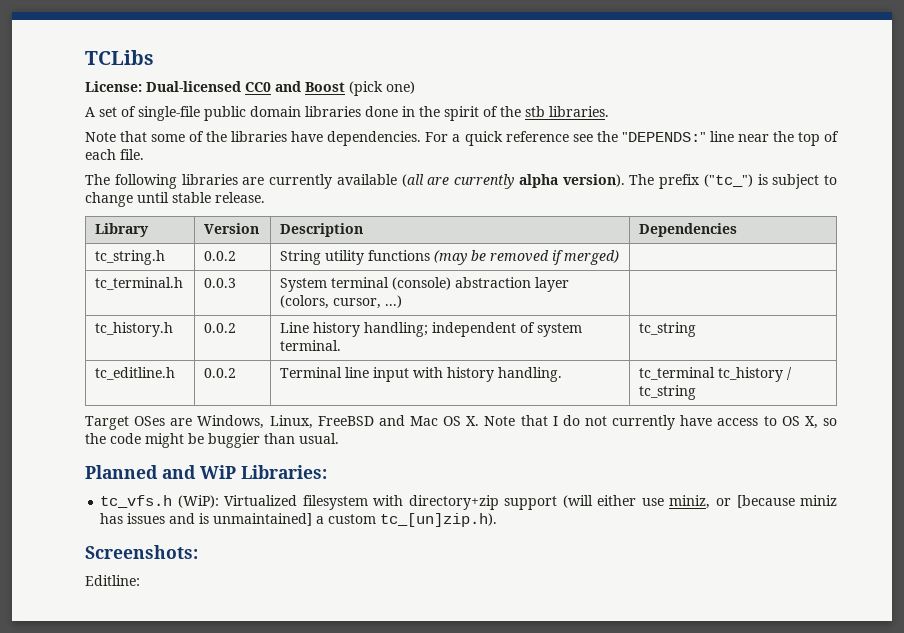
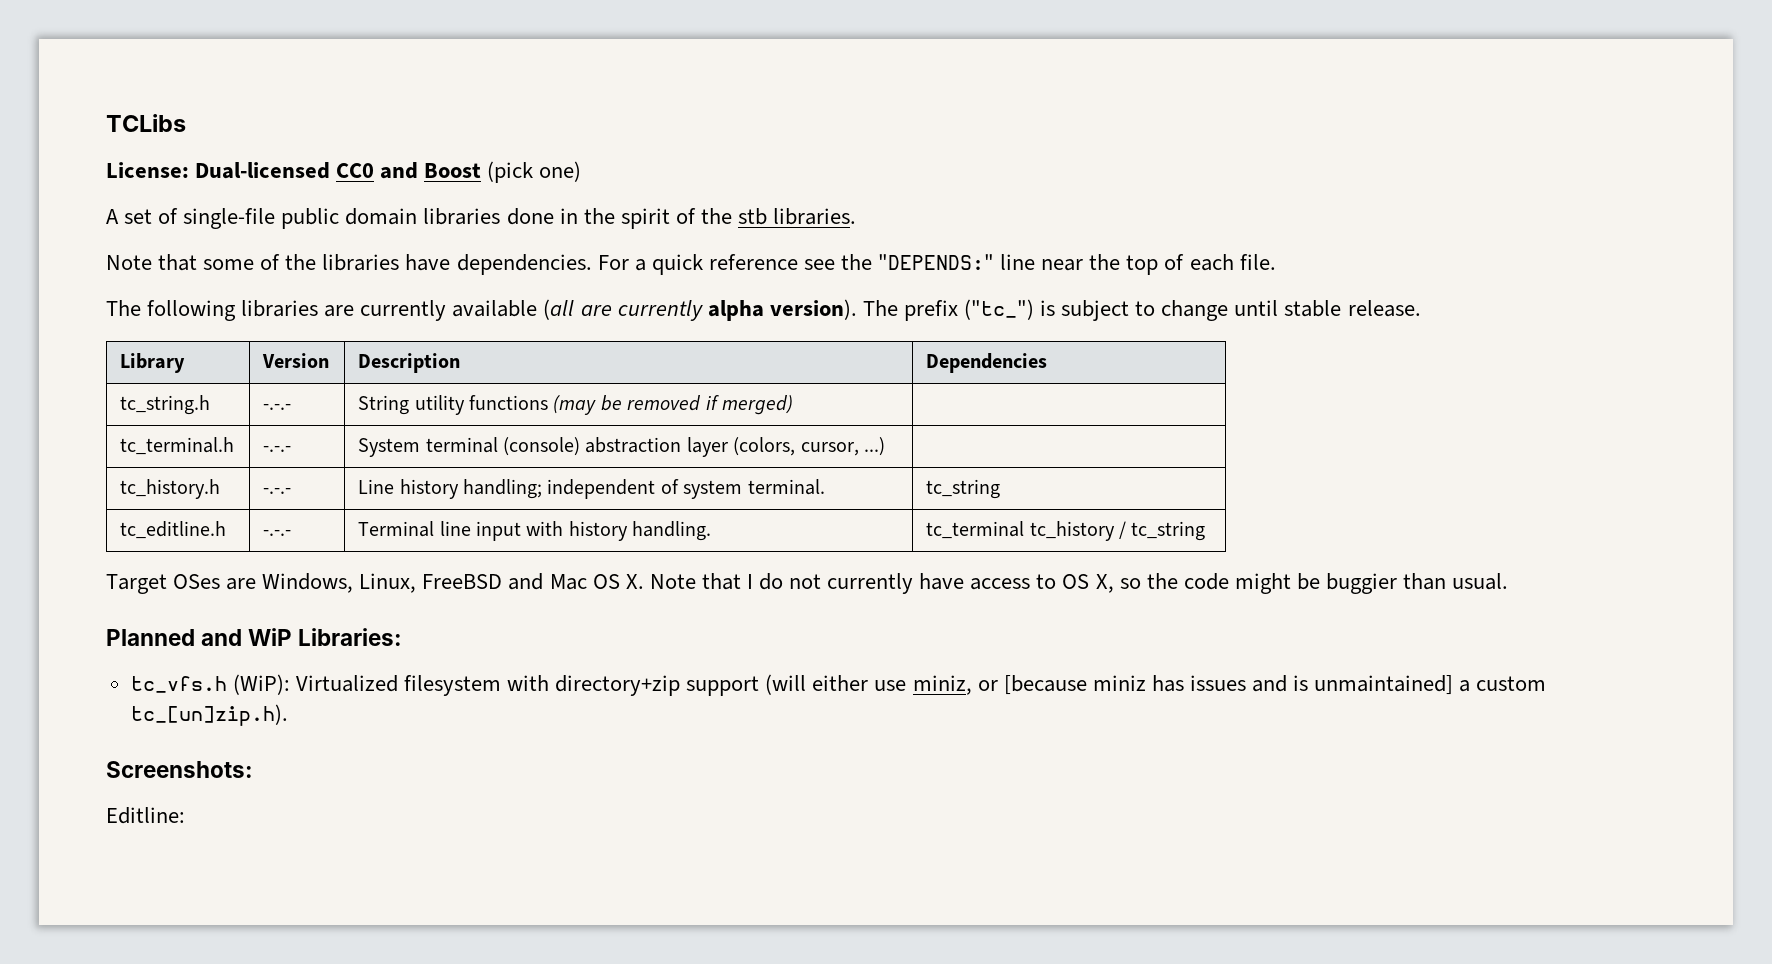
[204,251,237,261] 0.0.2 -> [263,404,292,410] -.-.-
[204,278,237,288] 0.0.3 -> [263,446,292,452] -.-.-
[204,323,237,333] 0.0.2 -> [263,488,292,494] -.-.-
[204,368,237,378] 0.0.2 -> [263,530,292,536] -.-.-

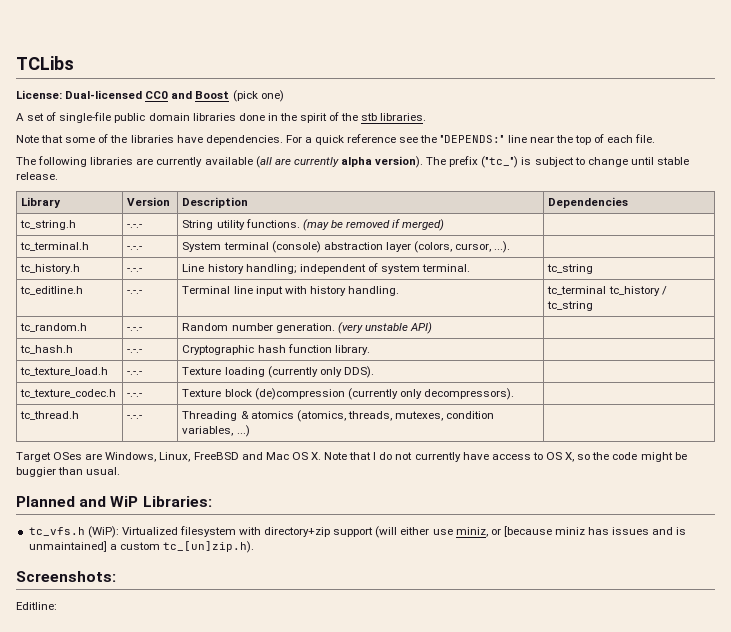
[468,395,548,410] functions -> [245,219,300,228] functions.
[863,437,885,456] ...) -> [494,241,511,253] ...).
(1206, 531) none -> [20,323,88,332] [127,327,143,331] [182,322,432,334] [20,345,74,354] [127,349,143,353] [182,344,370,355] [20,367,109,376] [127,371,143,375] [182,366,374,378] [20,389,117,398] [127,393,143,397] [182,388,514,400] [20,411,80,420] [127,415,143,419] [182,410,495,422] [182,425,250,437] // tc_random.h | -.-.- | Random number generation. (very unstable API) | // tc_hash.h | -.-.- | Cryptographic hash function library. | // tc_texture_load.h | -.-.- | Texture loading (currently only DDS). | // tc_texture_codec.h | -.-.- | Texture block (de)compression (currently only decompressors). | // tc_thread.h | -.-.- | Threading & atomics (atomics, threads, mutexes, condition variables, ...) |

